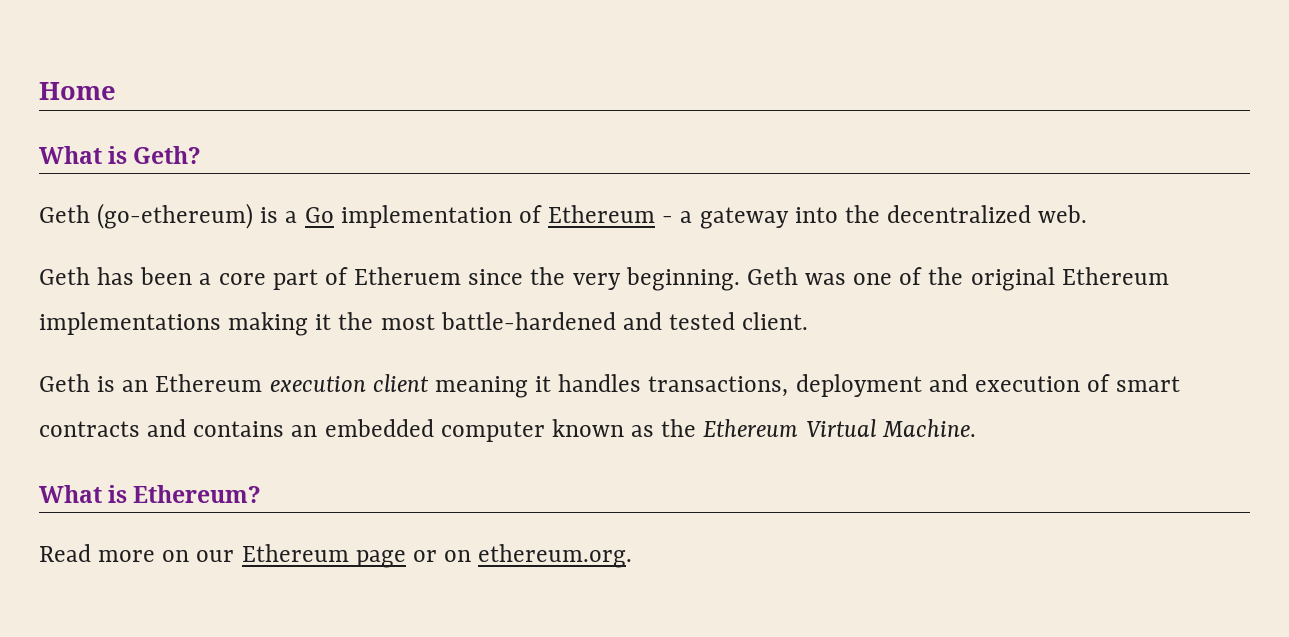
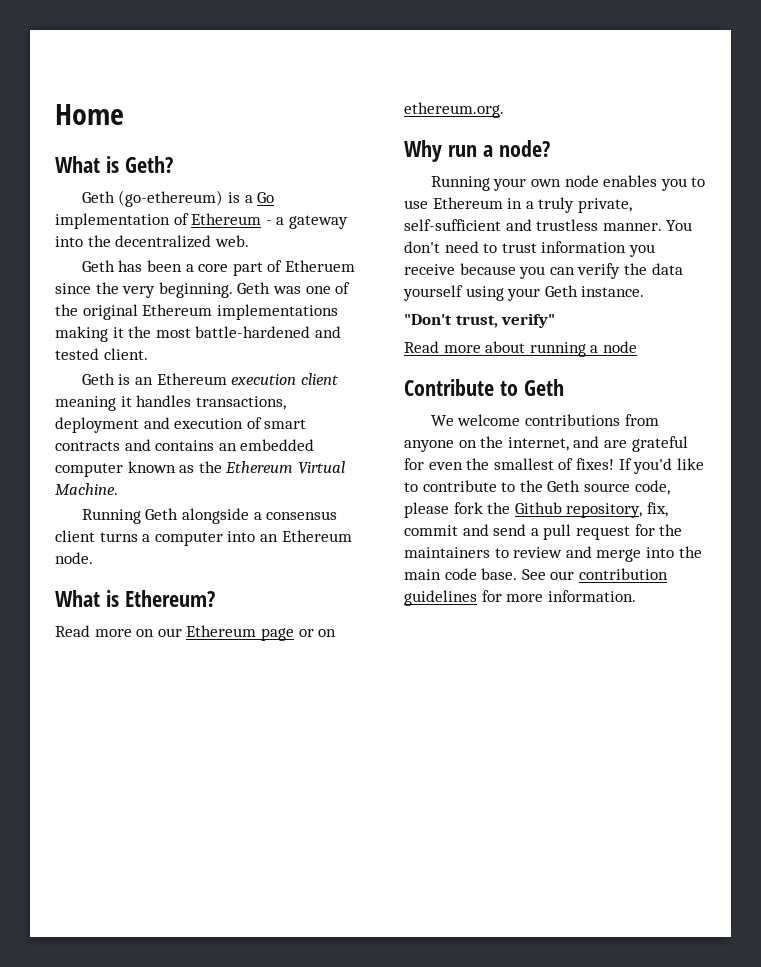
(976, 428) none -> [81,508,338,524] [55,530,352,546] [55,552,93,564] // Running Geth alongside a consensus client turns a computer into an Ethereum node.
(633, 556) none -> [404,140,550,162] [430,175,706,191] [404,197,632,213] [404,219,693,231] [404,241,655,257] [404,263,683,279] [403,285,645,301] [404,313,556,328] [404,341,637,357] [404,379,564,396] [430,414,659,426] [404,436,688,452] [404,458,704,474] [404,480,670,495] [404,502,668,518] [404,524,683,540] [404,546,702,562] [404,568,668,580] [404,590,636,606] // Why run a node? // Running your own node enables you to use Ethereum in a truly private, self-sufficient and trustless manner. You don't need to trust information you receive because you can verify the data yourself using your Geth instance. // "Don't trust, verify" // Read more about running a node // Contribute to Geth // We welcome contributions from anyone on the internet, and are grateful for even the smallest of fixes! If you'd like to contribute to the Geth source code, please fork the Github repository, fix, commit and send a pull request for the maintainers to review and merge into the main code base. See our contribution guidelines for more information.

